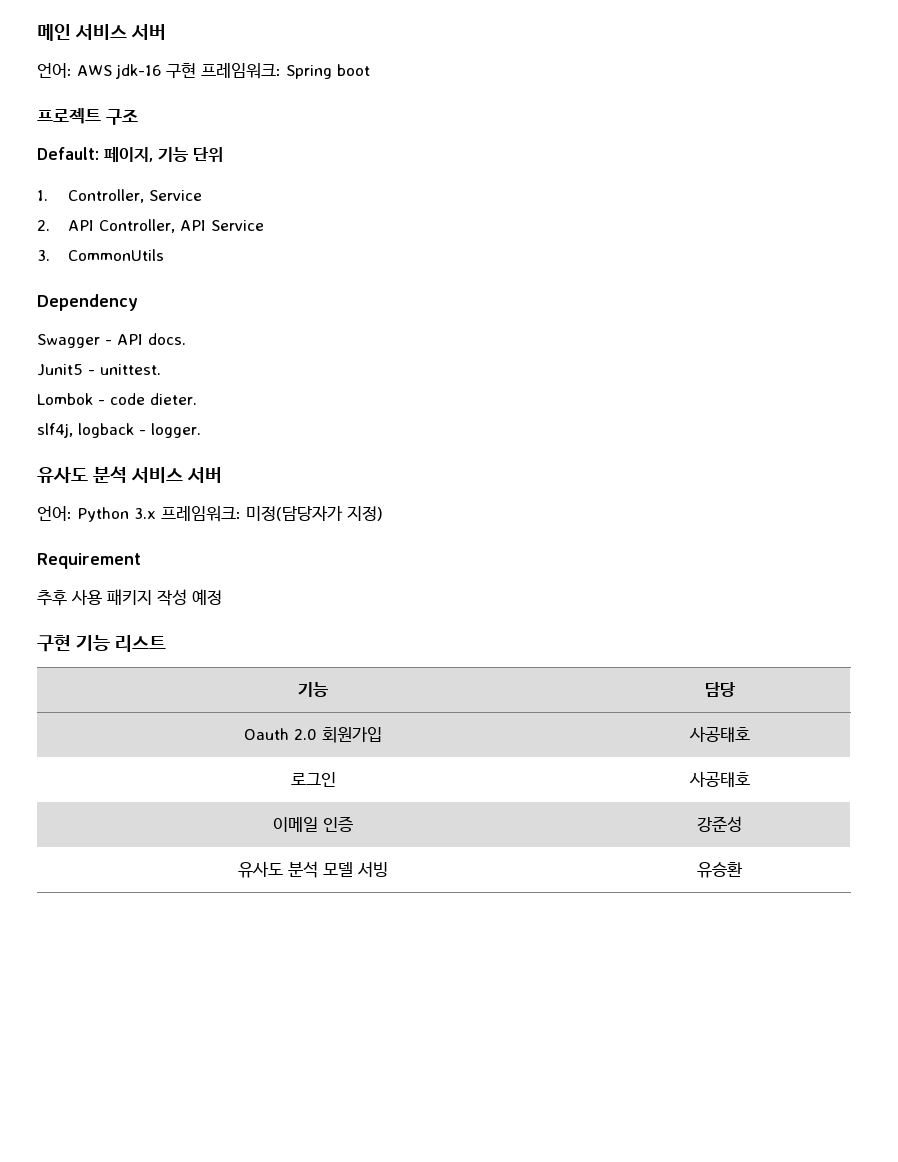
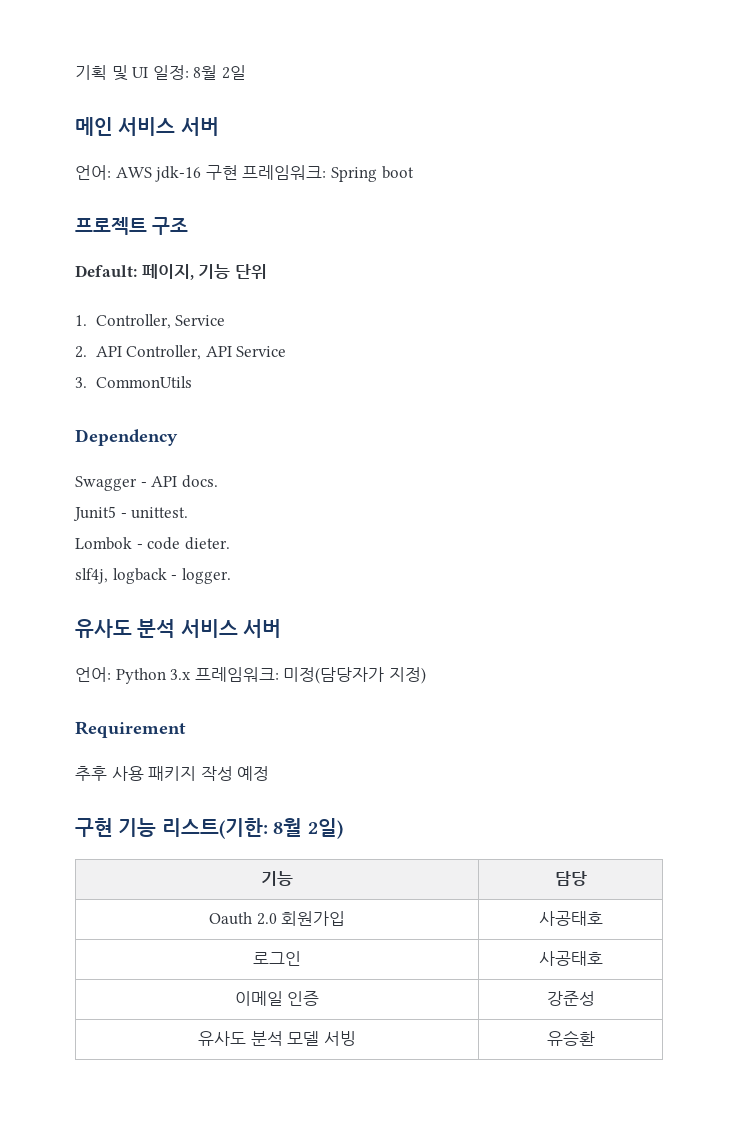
(37, 32) none -> [75,65,246,81] 기획 및 UI 일정: 8월 2일 //
[115,635,166,652] 리스트 -> [161,818,343,839] 리스트(기한: 8월 2일)

